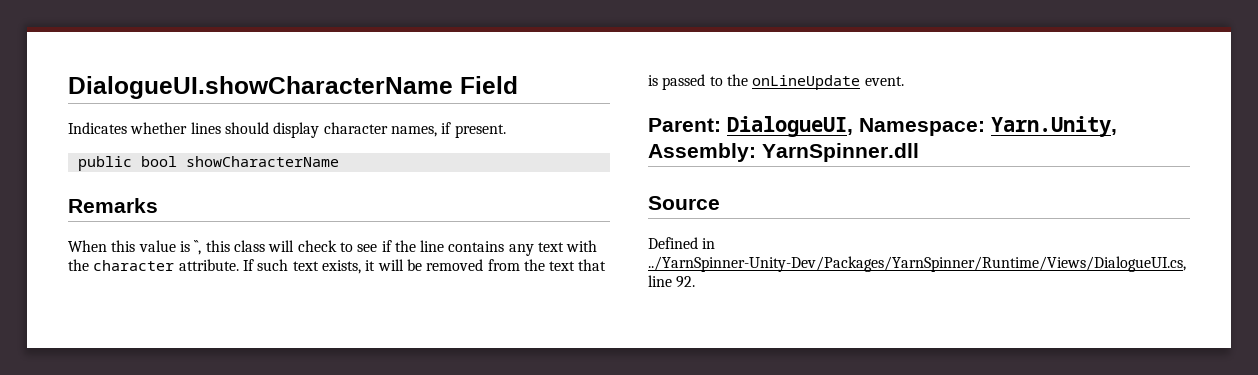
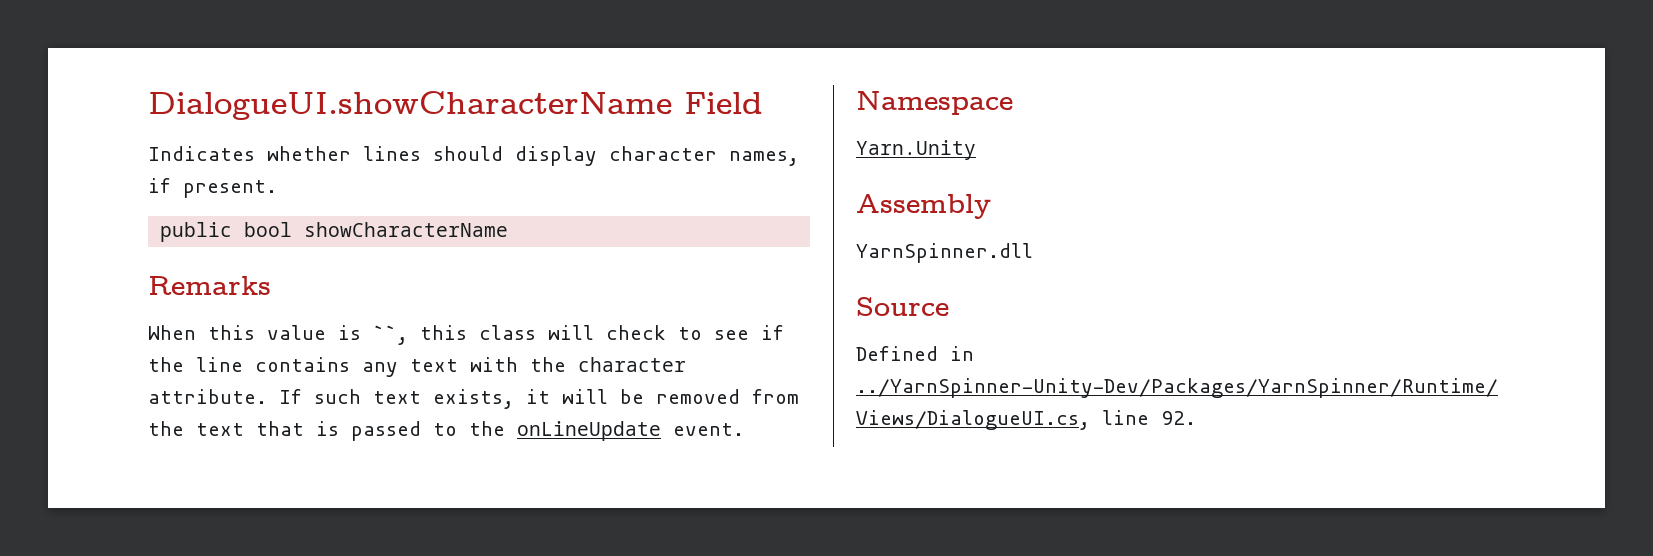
[648,116,1117,137] [648,143,756,162] Parent: DialogueUI, Namespace: Yarn.Unity, Assembly: -> [856,91,1013,115] [856,140,976,160] [856,194,991,219] Namespace // Yarn.Unity // Assembly //

